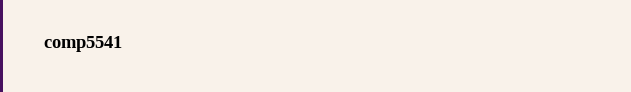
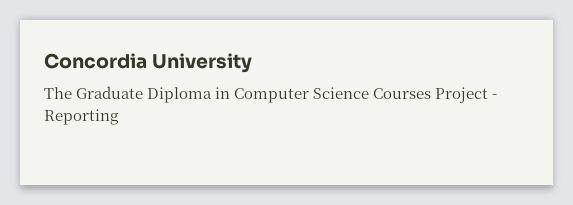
[44,36,122,52] comp5541 -> [44,53,253,73] [44,86,498,103] [44,109,119,125] Concordia University // The Graduate Diploma in Computer Science Courses Project - Reporting

